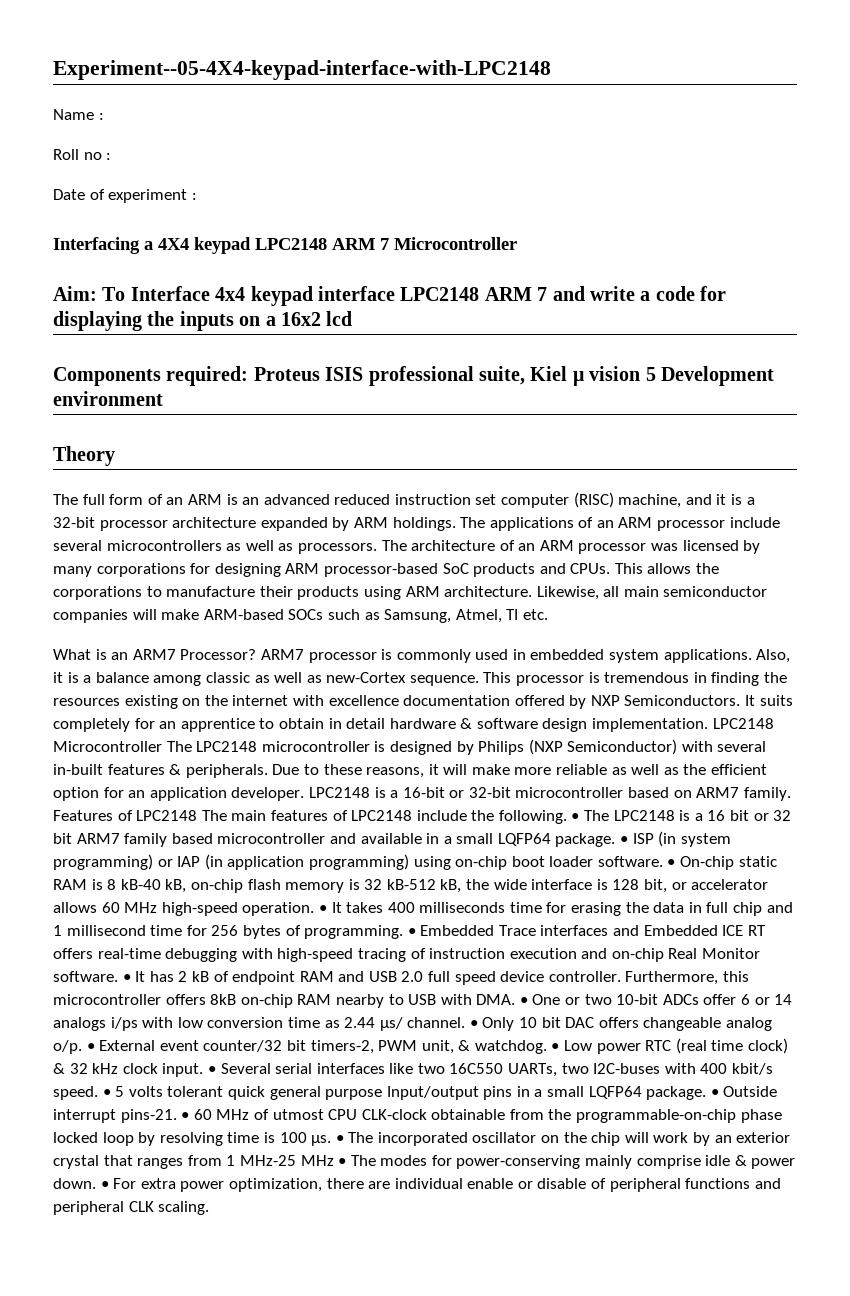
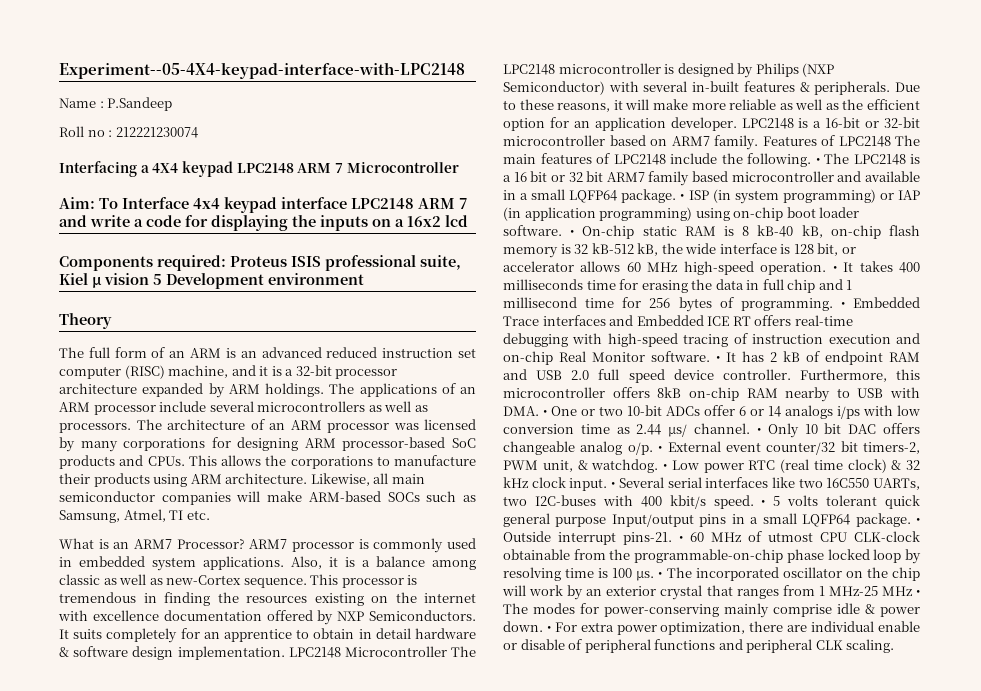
(104, 116) none -> [107,97,173,111] P.Sandeep
[53,189,197,203] // Date of experiment : -> [115,127,198,138] 212221230074

